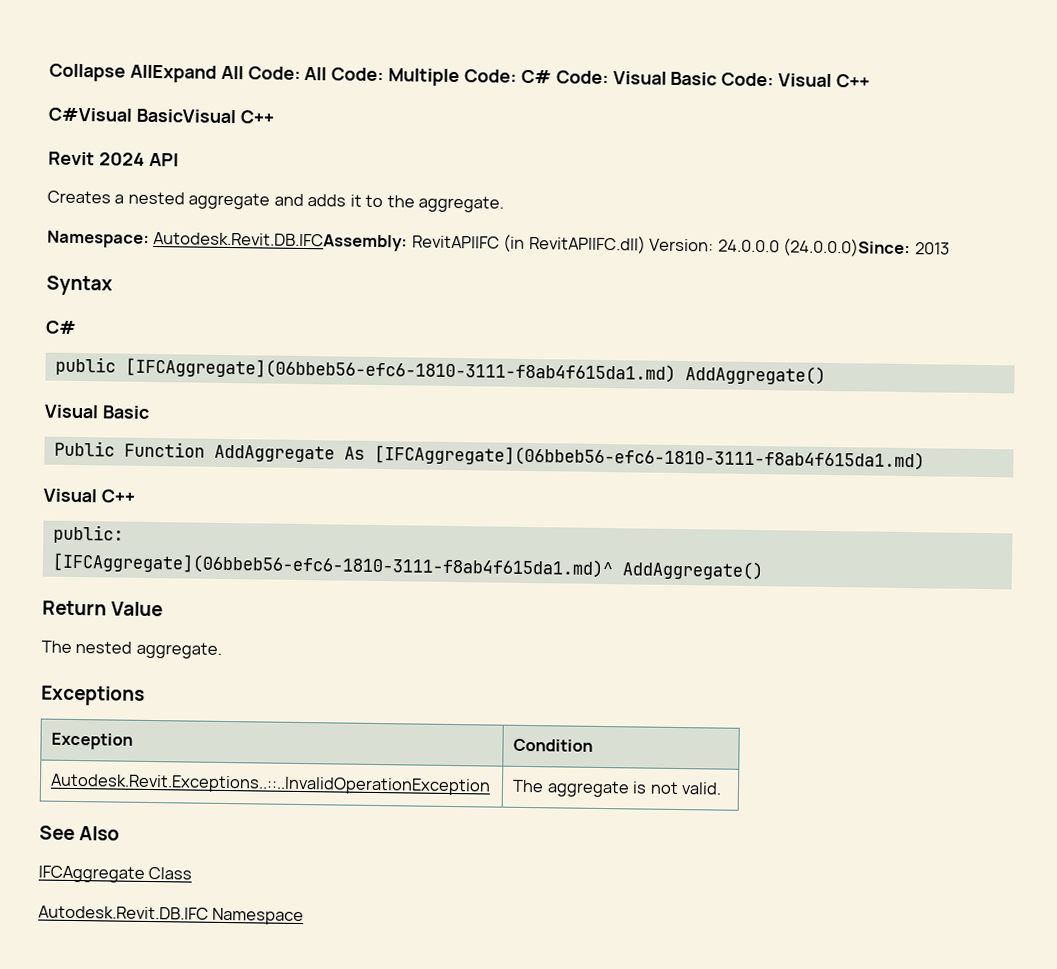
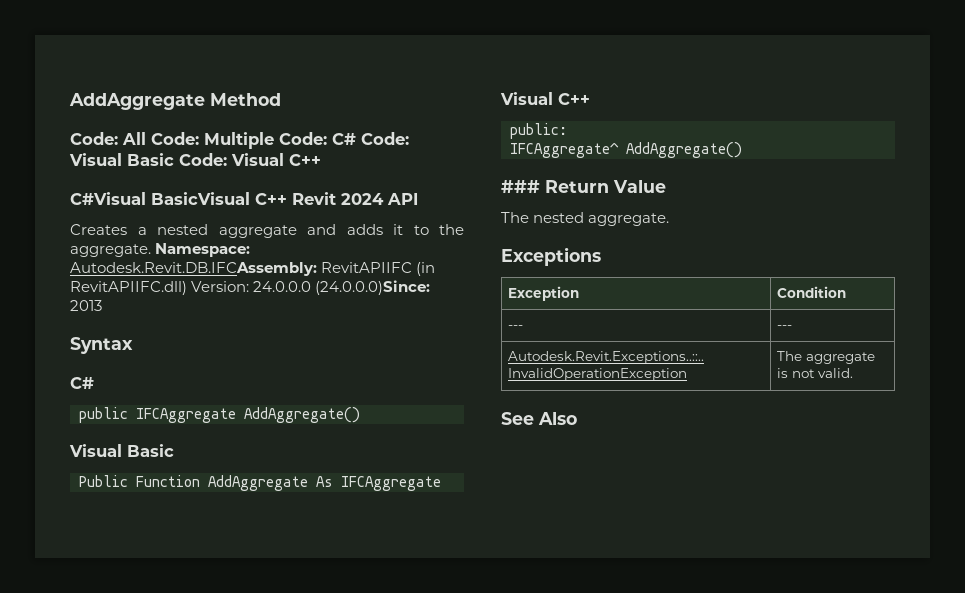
[49,63,244,83] Collapse AllExpand All -> [69,93,281,110] AddAggregate Method //
(274, 117) // -> (287, 199) none
(505, 204) // -> (151, 250) none
[124,357,676,383] [IFCAggregate](06bbeb56-efc6-1810-3111-f8ab4f615da1.md) -> [136,408,236,423] IFCAggregate
[373,444,925,471] [IFCAggregate](06bbeb56-efc6-1810-3111-f8ab4f615da1.md) -> [341,476,441,491] IFCAggregate
[51,552,763,581] [IFCAggregate](06bbeb56-efc6-1810-3111-f8ab4f615da1.md)^ AddAggregate() // -> [510,142,742,158] [501,180,540,193] IFCAggregate^ AddAggregate() // ###
(594, 745) none -> [508,325,524,329] [777,325,793,329] // --- | ---
[38,865,193,883] [38,905,305,926] // IFCAggregate Class // Autodesk.Revit.DB.IFC Namespace -> (577, 418) none

